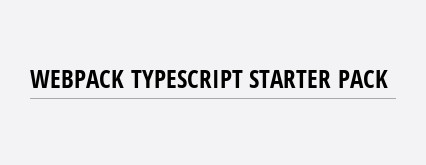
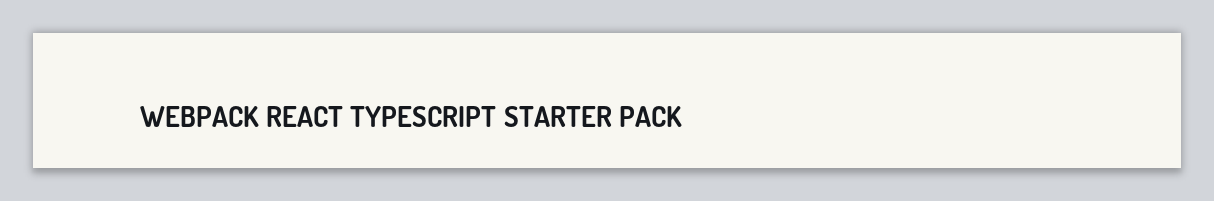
(124, 79) none -> [265,106,343,127] REACT

